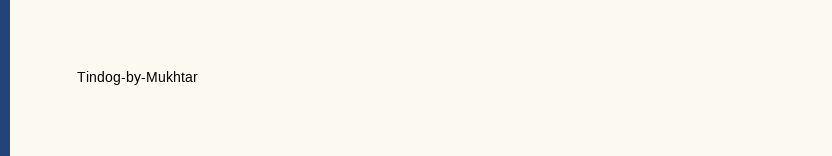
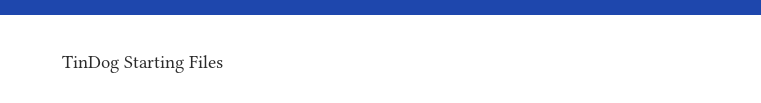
[77,71,198,85] Tindog-by-Mukhtar -> [62,55,223,73] TinDog Starting Files

